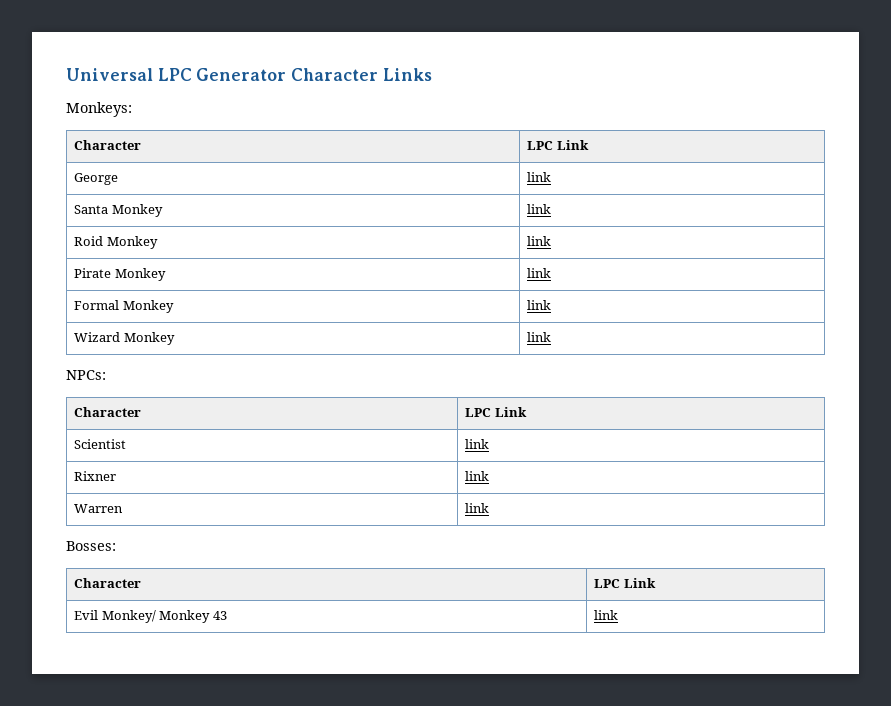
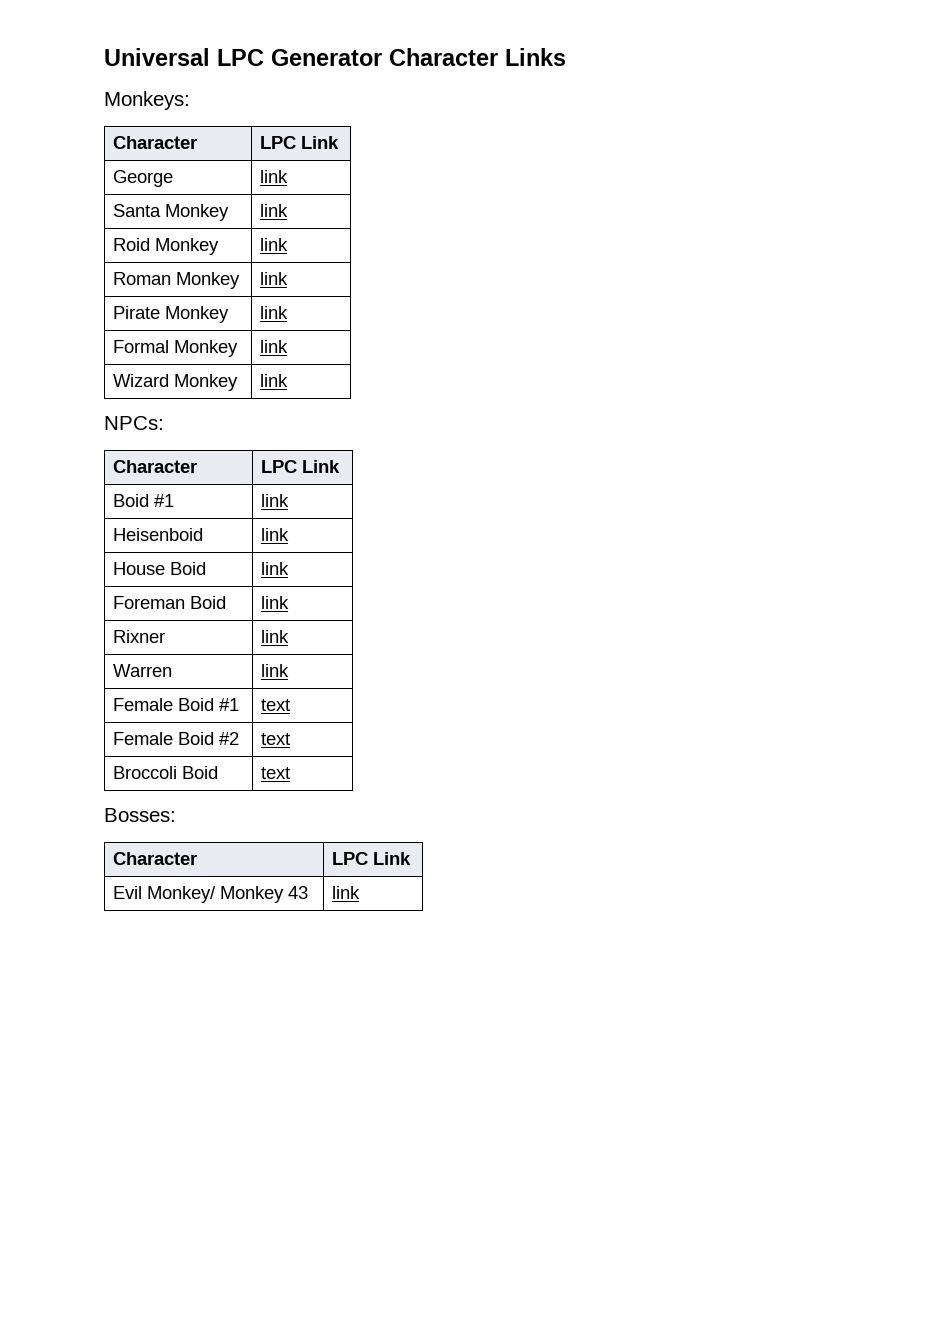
(552, 241) none -> [113,272,241,289] [260,272,289,285] // Roman Monkey | link
[74,439,127,449] Scientist -> [113,494,175,507] [261,494,290,507] [113,528,204,541] [261,528,290,541] [113,562,207,575] [261,562,290,575] [113,596,227,609] Boid #1 | link // Heisenboid | link // House Boid | link // Foreman Boid
(490, 508) none -> [113,698,240,711] [261,699,291,711] [113,732,240,745] [261,733,291,745] [113,766,219,779] [261,767,291,779] // Female Boid #1 | text // Female Boid #2 | text // Broccoli Boid | text

